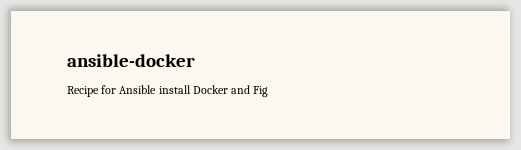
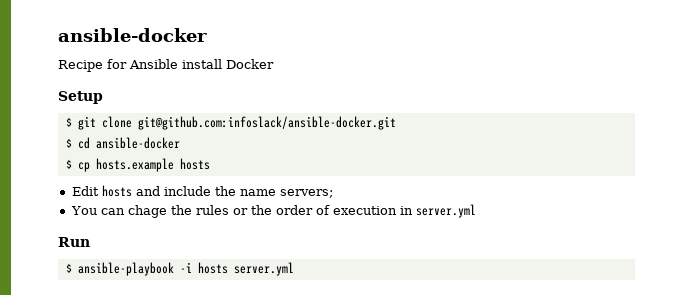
[231,85,269,97] and Fig -> [58,91,103,104] [65,116,396,130] [65,137,180,149] [65,158,210,172] [71,185,333,198] [70,204,476,218] [58,237,90,247] [65,262,294,276] // Setup // $ git clone git@github.com:infoslack/ansible-docker.git // $ cd ansible-docker // $ cp hosts.example hosts // Edit hosts and include the name servers; // You can chage the rules or the order of execution in server.yml // Run // $ ansible-playbook -i hosts server.yml

